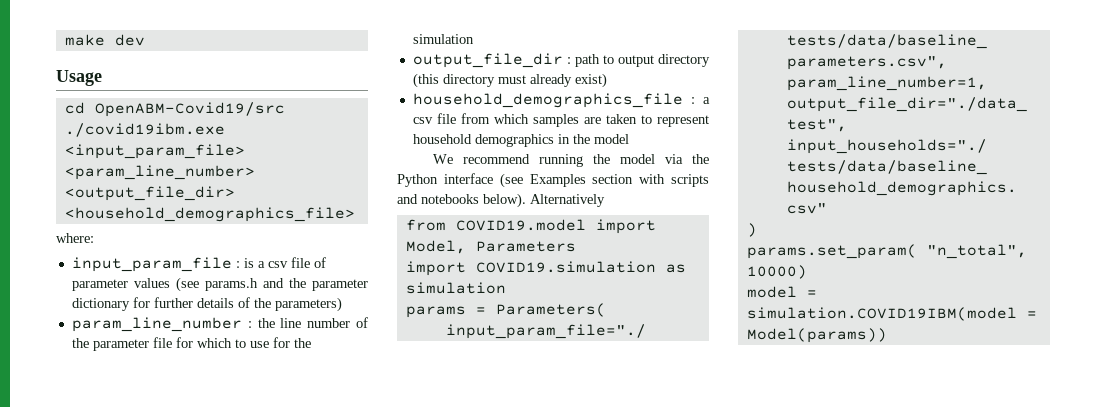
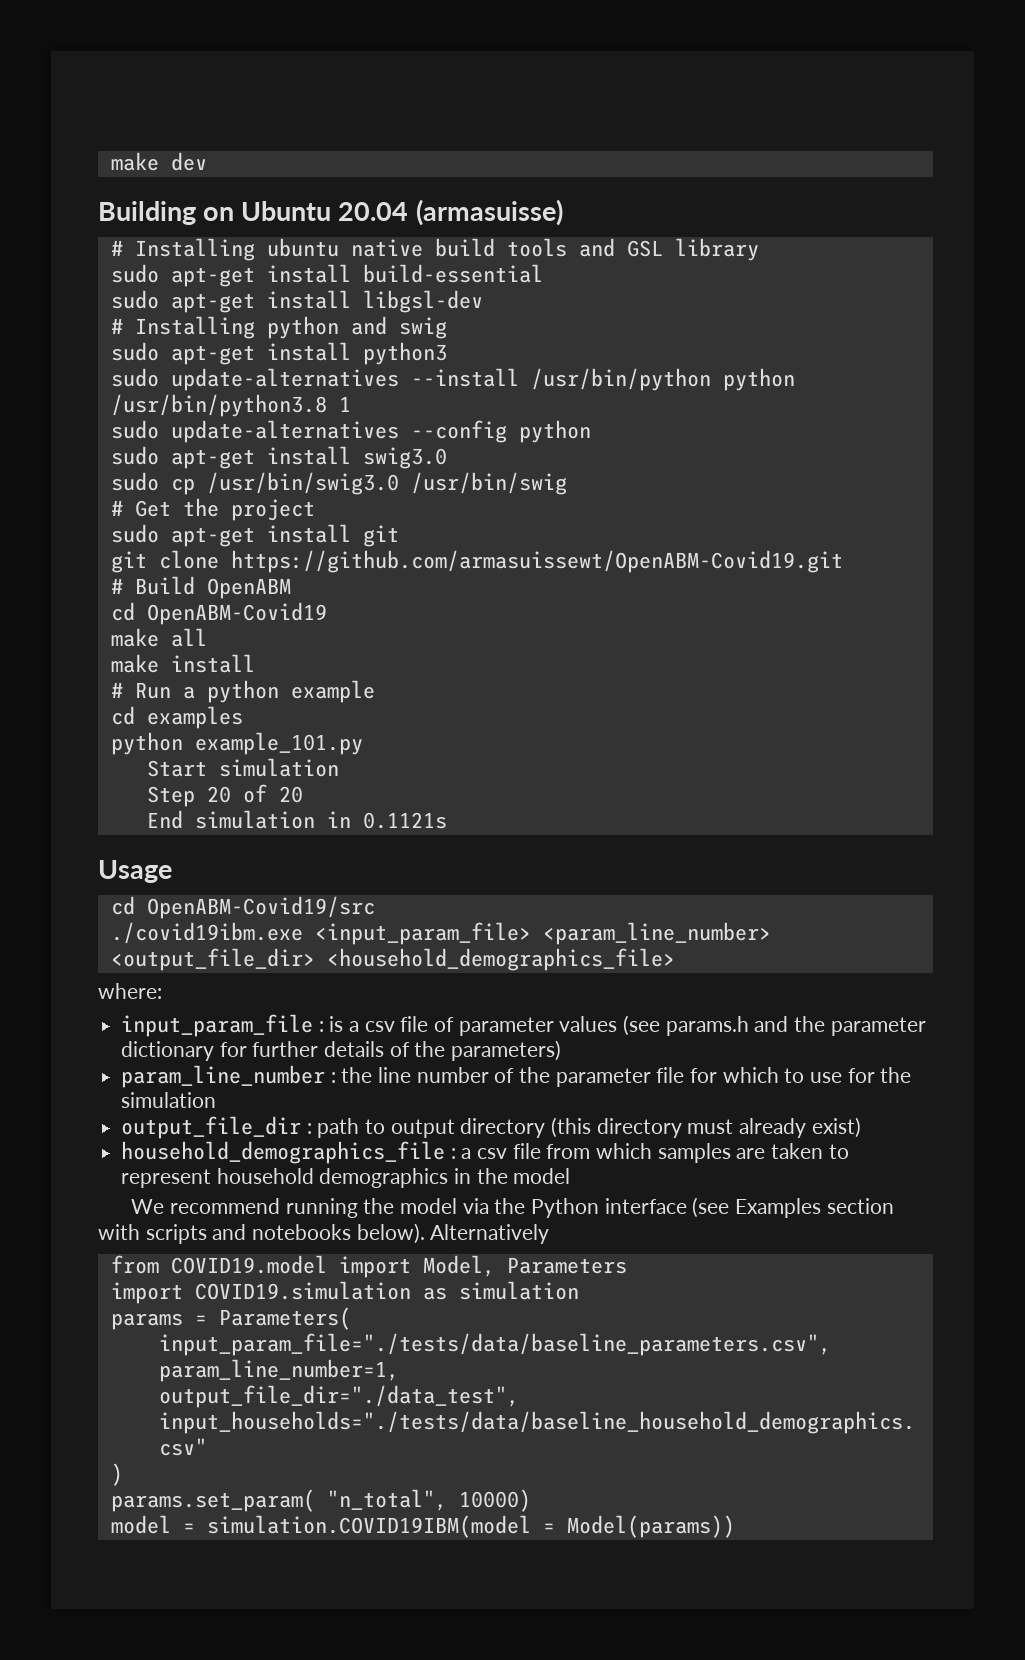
(145, 40) none -> [98,199,563,226] [110,238,759,261] [110,264,543,287] [110,290,483,313] [110,316,447,339] [110,342,447,365] [110,368,795,391] [110,394,351,417] [110,420,591,443] [110,446,447,469] [110,472,567,495] [110,498,315,521] [110,524,399,547] [110,550,843,573] [110,576,291,599] [110,602,327,625] [110,628,207,647] [110,654,255,673] [110,680,375,703] [110,706,243,729] [110,732,363,755] [146,758,339,777] [146,784,303,807] [146,810,447,829] // Building on Ubuntu 20.04 (armasuisse) // # Installing ubuntu native build tools and GSL library // sudo apt-get install build-essential // sudo apt-get install libgsl-dev // # Installing python and swig // sudo apt-get install python3 // sudo update-alternatives --install /usr/bin/python python /usr/bin/python3.8 1 // sudo update-alternatives --config python // sudo apt-get install swig3.0 // sudo cp /usr/bin/swig3.0 /usr/bin/swig // # Get the project // sudo apt-get install git // git clone https://github.com/armasuissewt/OpenABM-Covid19.git // # Build OpenABM // cd OpenABM-Covid19 // make all // make install // # Run a python example // cd examples // python example_101.py // Start simulation // Step 20 of 20 // End simulation in 0.1121s

